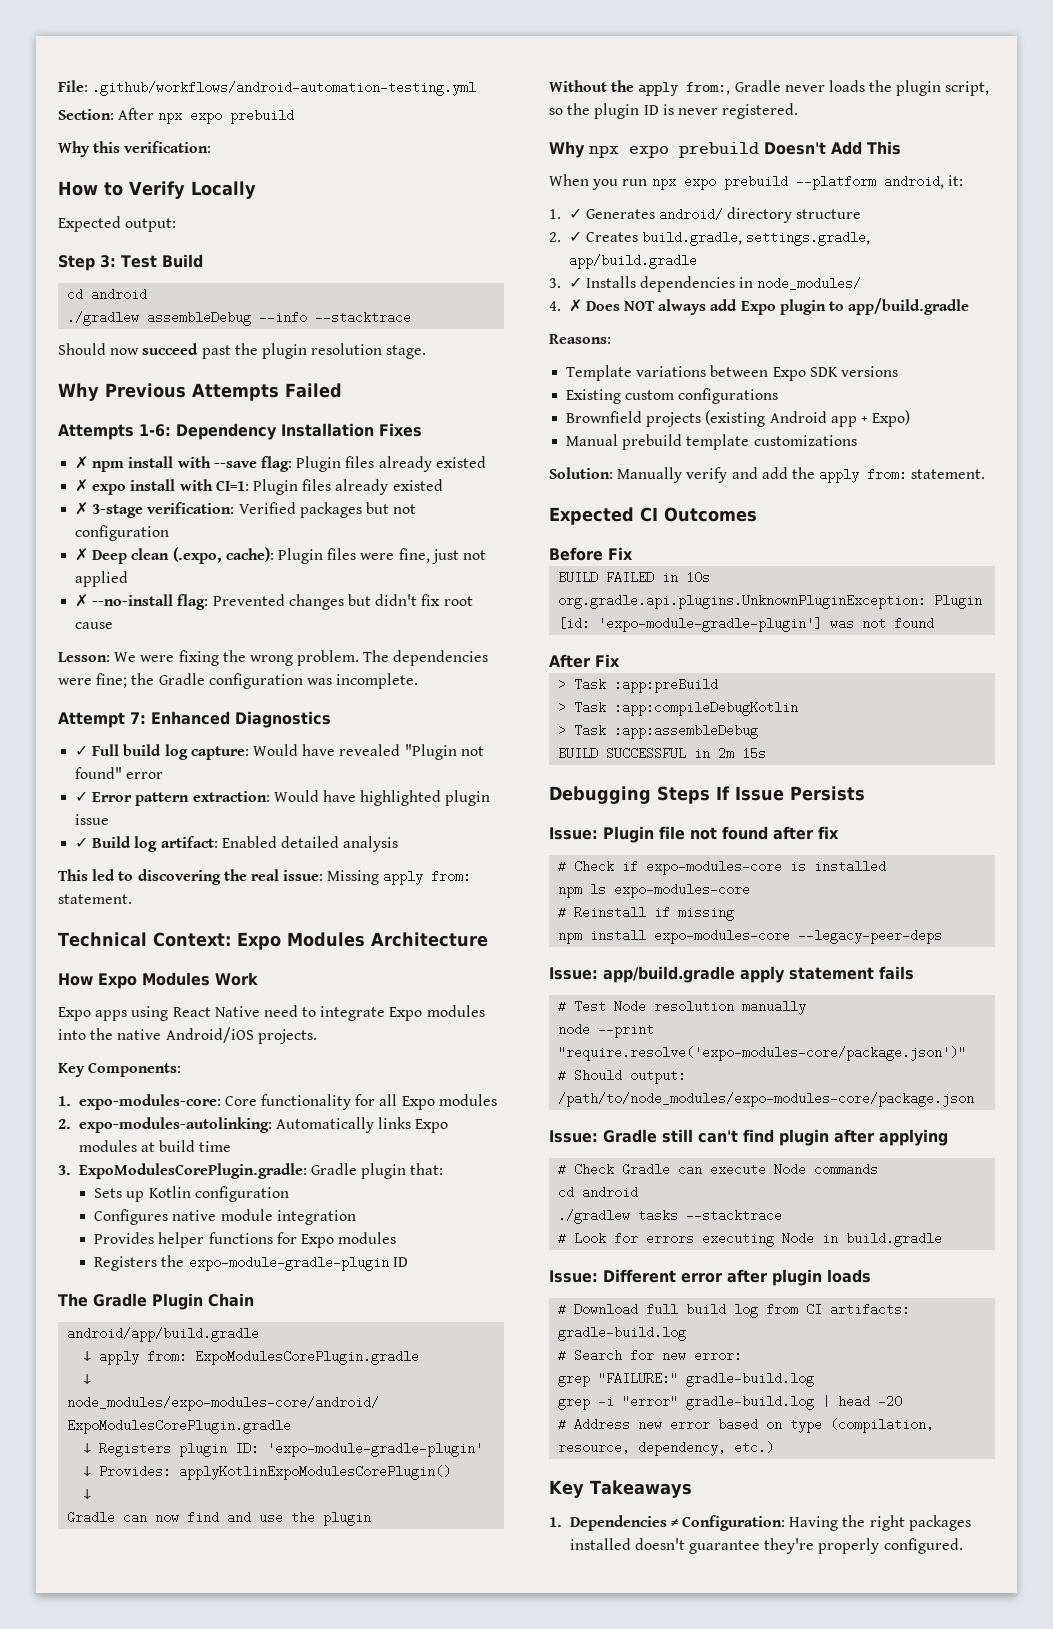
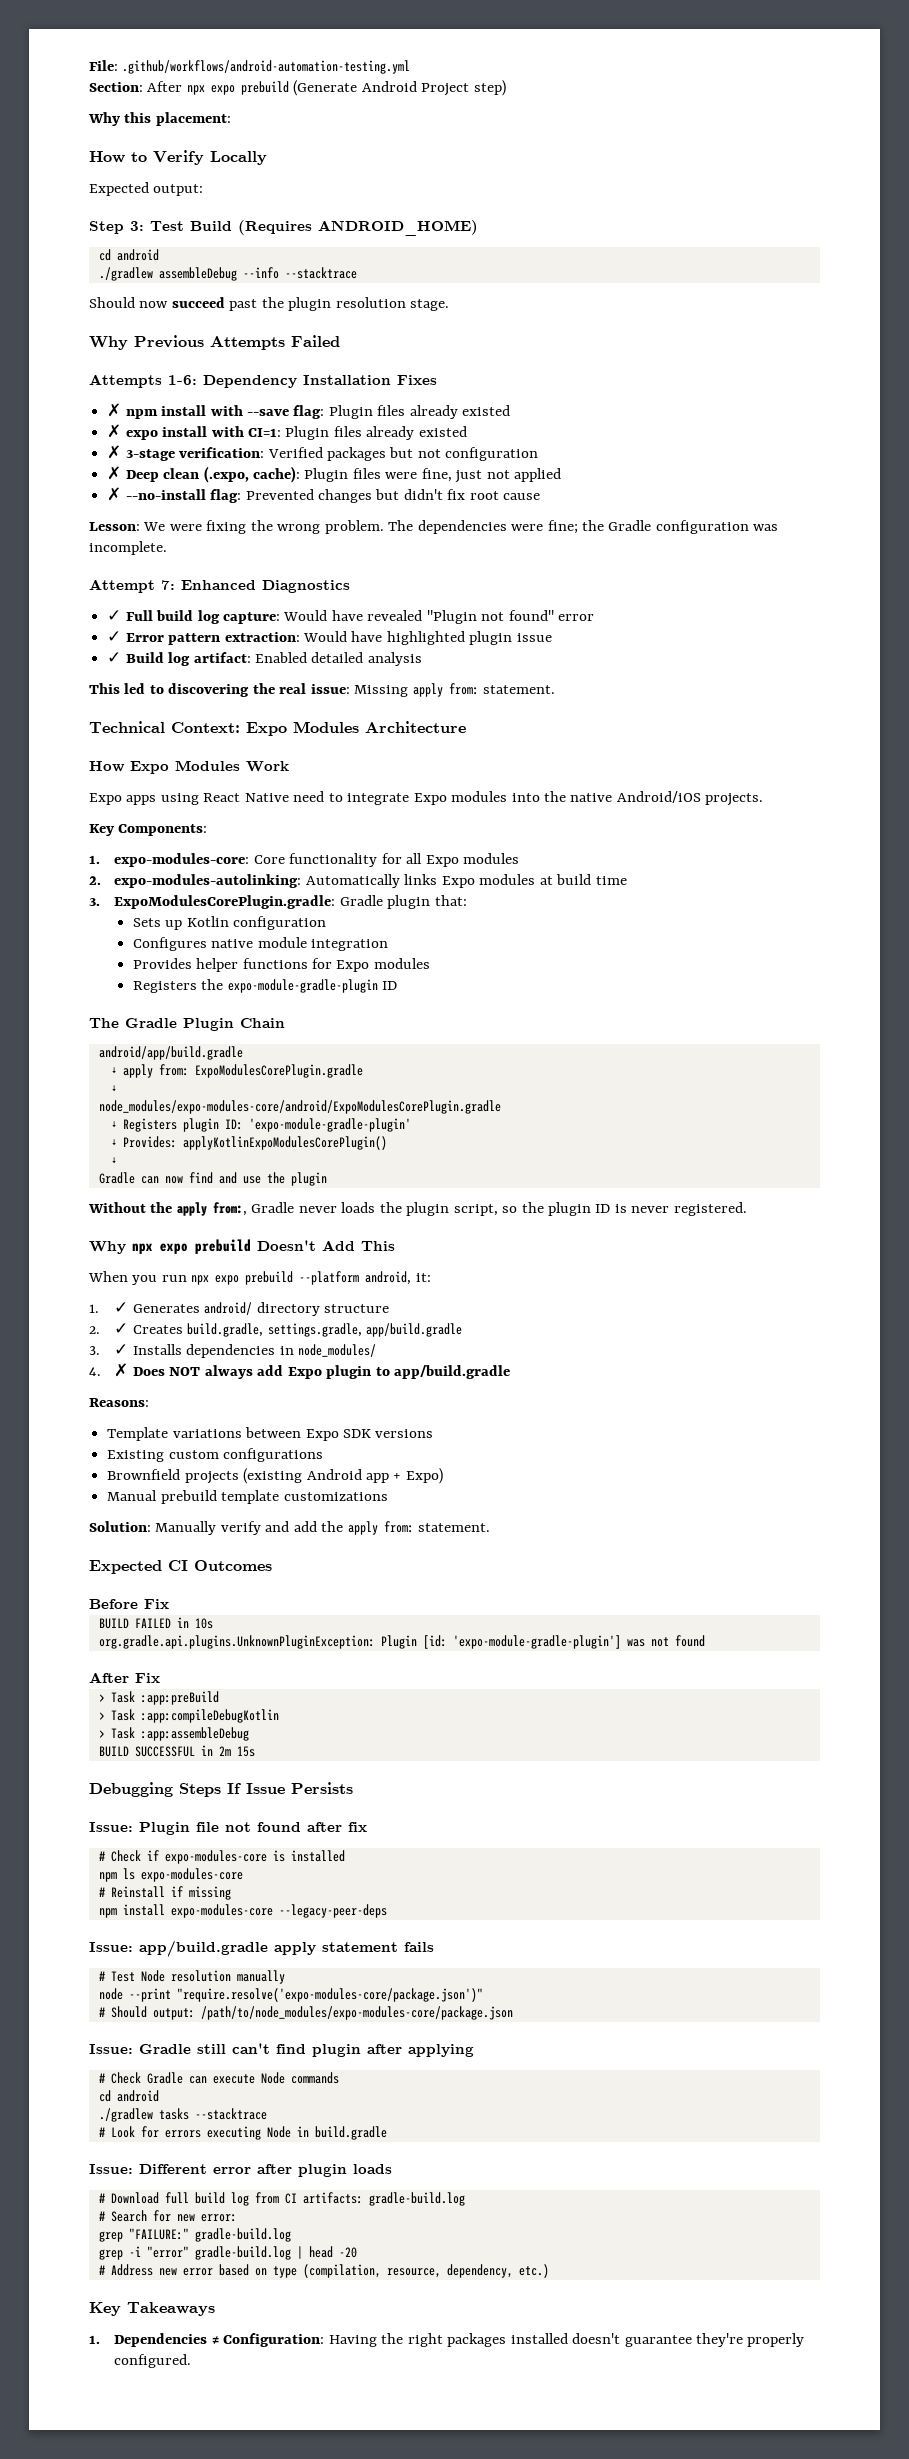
(295, 116) none -> [293,80,506,96] (Generate Android Project step)
[124,141,212,153] verification: -> [155,112,231,126] placement:
(203, 261) none -> [238,220,478,236] (Requires ANDROID_HOME)

